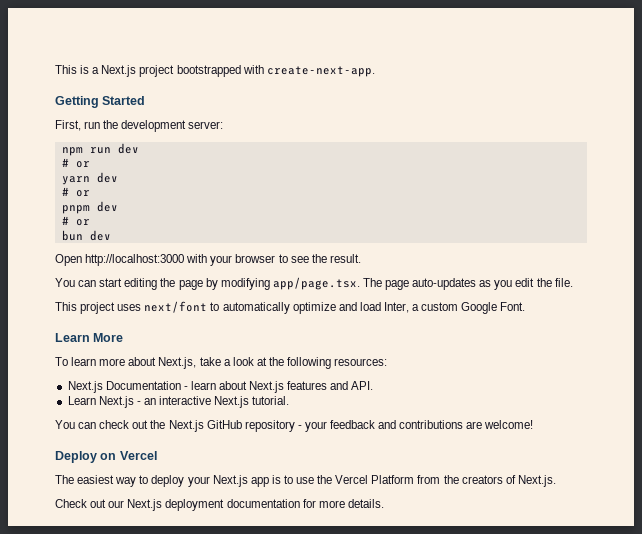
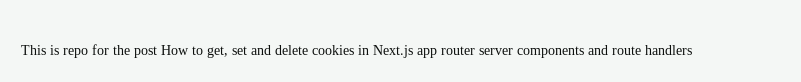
[92,65,375,77] [55,96,146,108] [55,120,224,132] [61,143,139,156] [61,158,90,168] [61,172,118,185] [61,187,90,197] [61,201,118,214] [61,216,90,226] [61,230,111,241] [55,254,361,266] [55,277,573,290] [55,301,526,314] [55,333,124,342] [55,357,388,369] [67,381,374,393] [67,396,290,408] [55,420,534,432] [55,451,157,463] [55,475,556,487] [55,499,384,511] a Next.js project bootstrapped with create-next-app. // Getting Started // First, run the development server: // npm run dev // # or // yarn dev // # or // pnpm dev // # or // bun dev // Open http://localhost:3000 with your browser to see the result. // You can start editing the page by modifying app/page.tsx. The page auto-updates as you edit the file. // This project uses next/font to automatically optimize and load Inter, a custom Google Font. // Learn More // To learn more about Next.js, take a look at the following resources: // Next.js Documentation - learn about Next.js features and API. // Learn Next.js - an interactive Next.js tutorial. // You can check out the Next.js GitHub repository - your feedback and contributions are welcome! // Deploy on Vercel // The easiest way to deploy your Next.js app is to use the Vercel Platform from the creators of Next.js. // Check out our Next.js deployment documentation for more details. -> [63,44,692,58] repo for the post How to get, set and delete cookies in Next.js app router server components and route handlers

